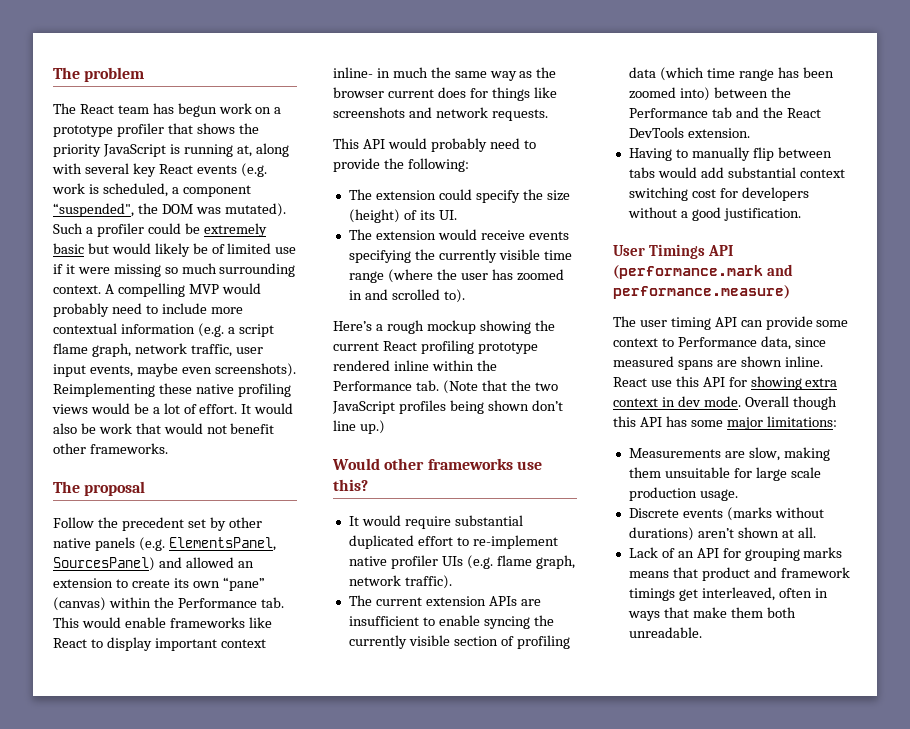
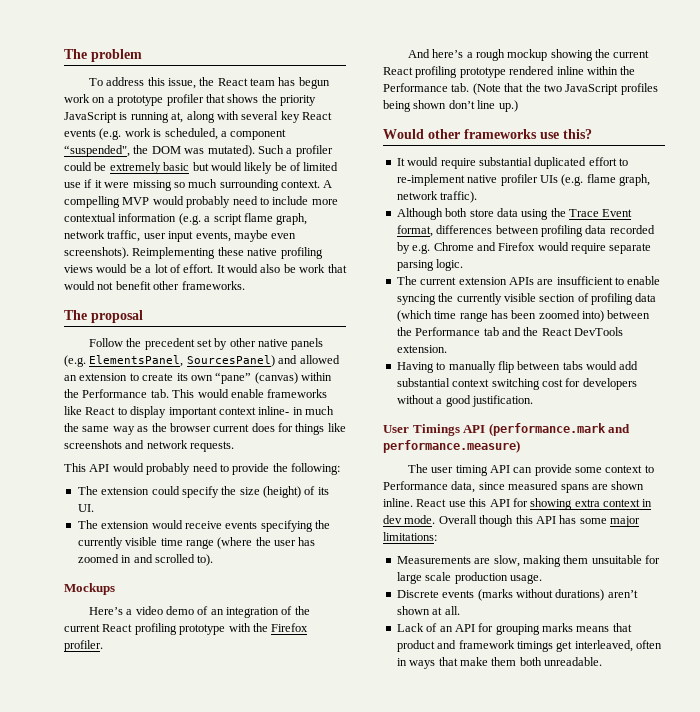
[53,103,76,114] The -> [88,77,215,89] To address this issue, the
(465, 296) none -> [64,583,115,595] // Mockups
(383, 327) none -> [135,606,310,618] [64,623,309,635] [64,640,103,652] [407,49,473,58] video demo of an integration of the current React profiling prototype with the Firefox profiler. // And here’s a
(452, 582) none -> [396,208,633,220] [396,225,655,237] [396,242,652,254] [396,259,464,271] // Although both store data using the Trace Event format, differences between profiling data recorded by e.g. Chrome and Firefox would require separate parsing logic.

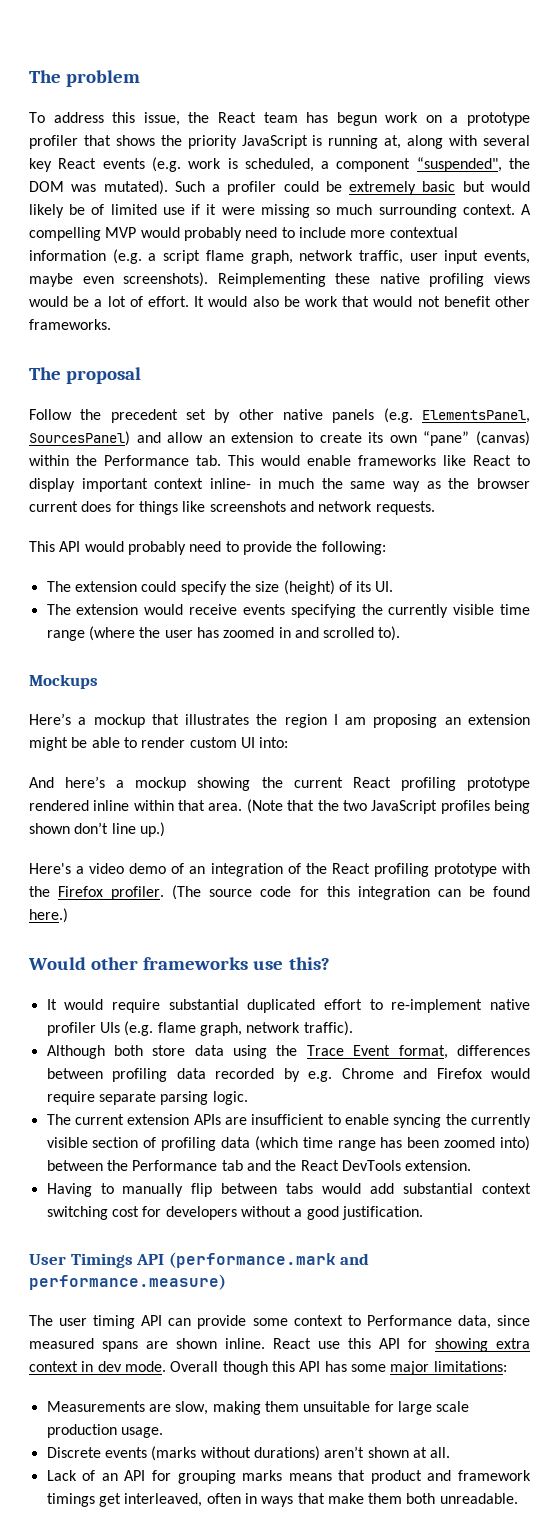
[299,355,340,364] allowed -> [167,432,204,443] allow
[135,606,310,618] [64,623,309,635] [64,640,103,652] video demo of an integration of the current React profiling prototype with the Firefox profiler. -> [93,714,530,728] [29,737,289,751] mockup that illustrates the region I am proposing an extension might be able to render custom UI into:
[475,49,505,61] rough -> (125, 784) none
[620,66,636,75] [383,83,470,92] the Performance tab. -> [178,800,243,811] that area.
(518, 106) none -> [29,863,530,877] [29,885,531,900] [29,908,68,923] // Here's a video demo of an integration of the React profiling prototype with the Firefox profiler. (The source code for this integration can be found here.)

